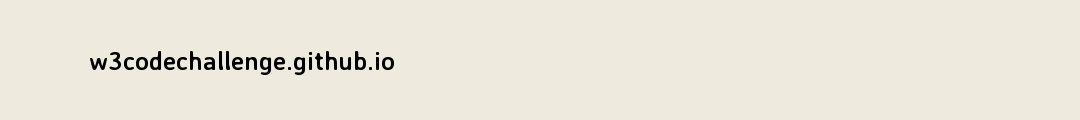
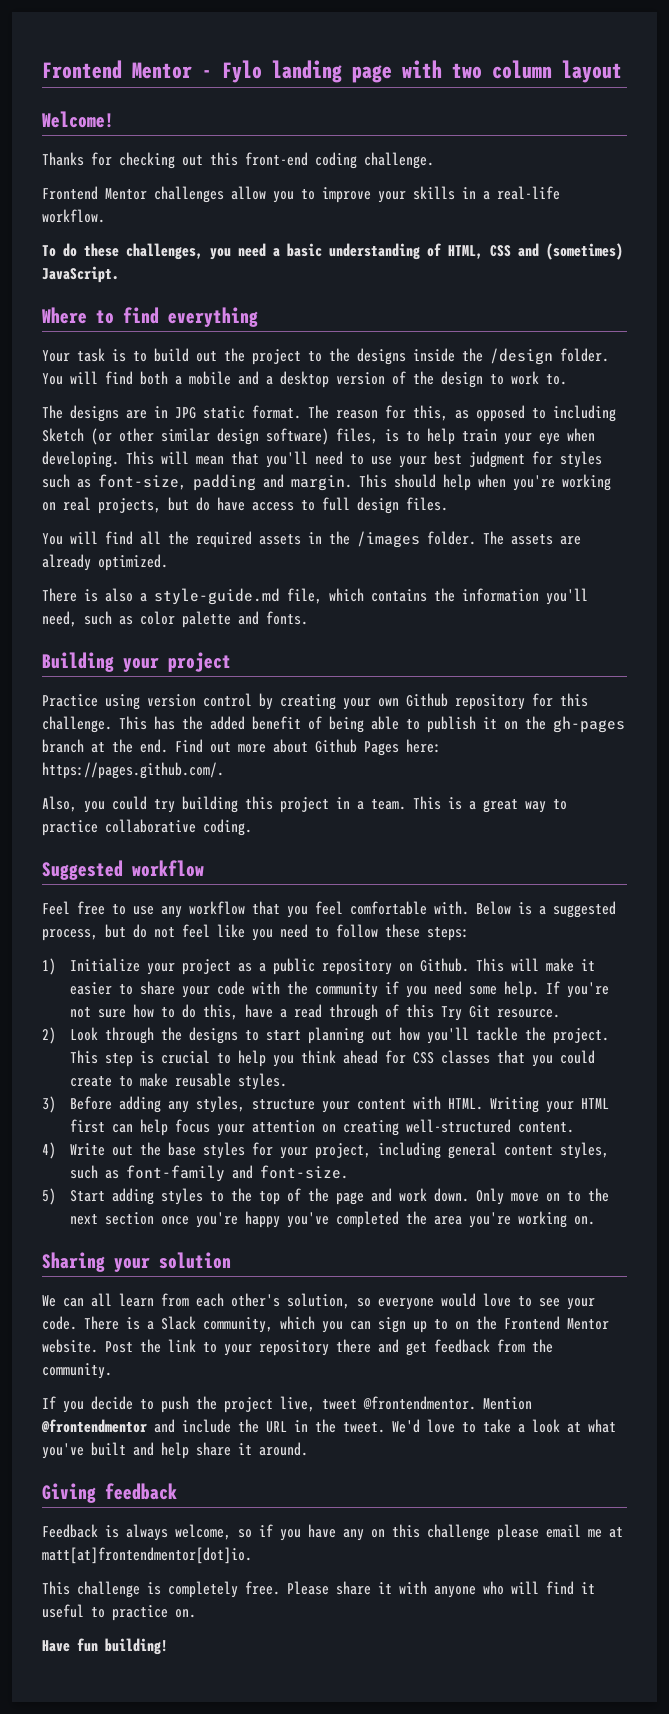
[89,51,395,75] w3codechallenge.github.io -> [42,60,622,83] [42,111,114,128] [42,152,434,169] [42,186,560,203] [42,209,105,223] [42,243,623,260] [42,266,119,283] [42,307,258,327] [42,348,609,365] [42,371,567,388] [42,405,616,422] [42,428,595,445] [42,451,602,468] [42,474,611,491] [42,497,448,514] [42,531,581,548] [42,554,168,571] [42,588,588,605] [42,611,308,628] [42,652,231,672] [42,693,588,710] [42,716,625,733] [42,739,441,756] [42,762,224,779] [42,796,567,813] [42,819,252,836] [42,860,204,880] [42,901,616,918] [42,924,469,941] [42,958,595,975] [69,981,609,998] [69,1004,560,1021] [42,1027,609,1044] [69,1050,595,1067] [69,1073,287,1090] [42,1096,609,1113] [69,1119,574,1136] [42,1142,609,1159] [69,1165,348,1182] [42,1188,609,1205] [69,1211,595,1228] [42,1252,231,1272] [42,1293,595,1310] [42,1316,609,1333] [42,1339,553,1356] [42,1363,112,1379] [42,1396,532,1413] [41,1419,616,1433] [42,1442,308,1459] [42,1483,177,1503] [42,1524,623,1541] [42,1547,252,1564] [42,1581,595,1598] [42,1604,196,1621] [42,1638,168,1655] Frontend Mentor - Fylo landing page with two column layout // Welcome! // Thanks for checking out this front-end coding challenge. // Frontend Mentor challenges allow you to improve your skills in a real-life workflow. // To do these challenges, you need a basic understanding of HTML, CSS and (sometimes) JavaScript. // Where to find everything // Your task is to build out the project to the designs inside the /design folder. You will find both a mobile and a desktop version of the design to work to. // The designs are in JPG static format. The reason for this, as opposed to including Sketch (or other similar design software) files, is to help train your eye when developing. This will mean that you'll need to use your best judgment for styles such as font-size, padding and margin. This should help when you're working on real projects, but do have access to full design files. // You will find all the required assets in the /images folder. The assets are already optimized. // There is also a style-guide.md file, which contains the information you'll need, such as color palette and fonts. // Building your project // Practice using version control by creating your own Github repository for this challenge. This has the added benefit of being able to publish it on the gh-pages branch at the end. Find out more about Github Pages here: https://pages.github.com/. // Also, you could try building this project in a team. This is a great way to practice collaborative coding. // Suggested workflow // Feel free to use any workflow that you feel comfortable with. Below is a suggested process, but do not feel like you need to follow these steps: // 1) Initialize your project as a public repository on Github. This will make it easier to share your code with the community if you need some help. If you're not sure how to do this, have a read through of this Try Git resource. // 2) Look through the designs to start planning out how you'll tackle the project. This step is crucial to help you think ahead for CSS classes that you could create to make reusable styles. // 3) Before adding any styles, structure your content with HTML. Writing your HTML first can help focus your attention on creating well-structured content. // 4) Write out the base styles for your project, including general content styles, such as font-family and font-size. // 5) Start adding styles to the top of the page and work down. Only move on to the next section once you're happy you've completed the area you're working on. // Sharing your solution // We can all learn from each other's solution, so everyone would love to see your code. There is a Slack community, which you can sign up to on the Frontend Mentor website. Post the link to your repository there and get feedback from the community. // If you decide to push the project live, tweet @frontendmentor. Mention @frontendmentor and include the URL in the tweet. We'd love to take a look at what you've built and help share it around. // Giving feedback // Feedback is always welcome, so if you have any on this challenge please email me at matt[at]frontendmentor[dot]io. // This challenge is completely free. Please share it with anyone who will find it useful to practice on. // Have fun building!

